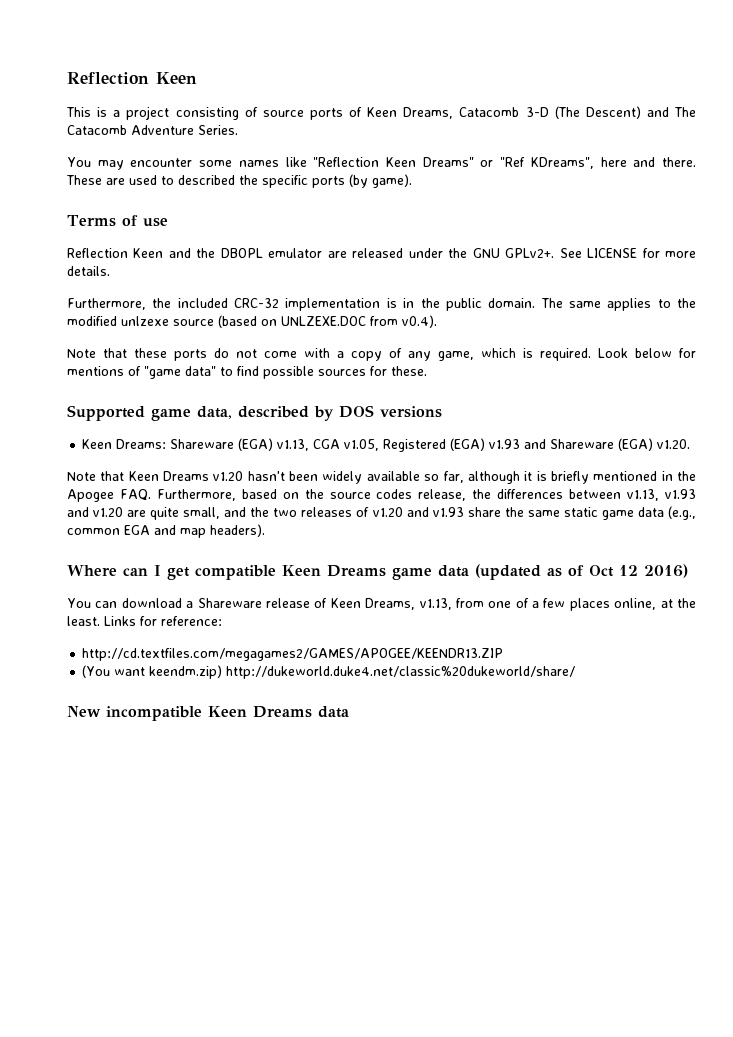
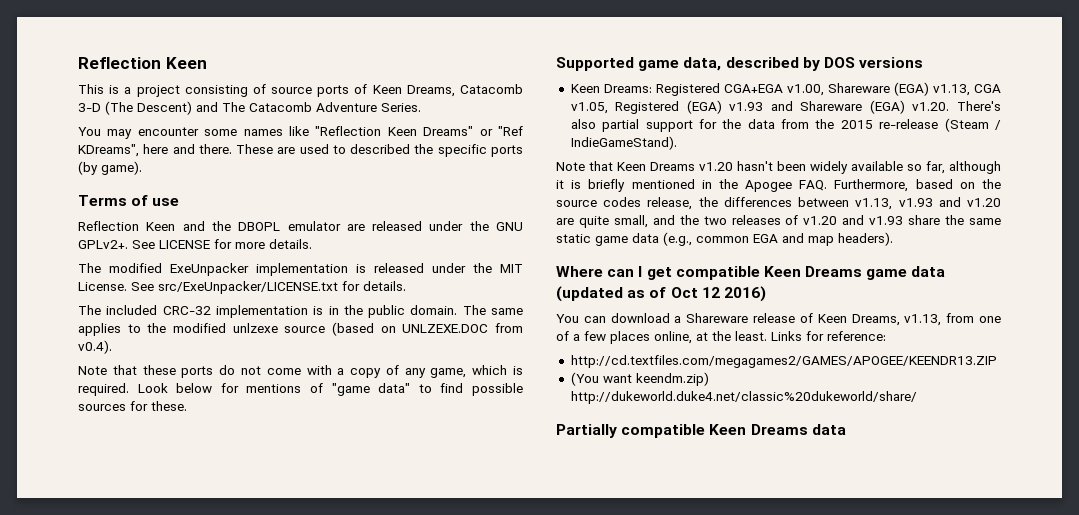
[67,298,172,310] Furthermore, the -> [78,263,523,276] [78,281,406,294] [78,305,101,315] The modified ExeUnpacker implementation is released under the MIT License. See src/ExeUnpacker/LICENSE.txt for details. // The
(167, 444) none -> [655,83,824,96] Registered CGA+EGA v1.00,
(691, 444) none -> [957,101,1001,111] [570,118,1001,132] [570,136,677,150] There's also partial support for the data from the 2015 re-release (Steam / IndieGameStand).
[67,706,202,721] New incompatible -> [556,424,706,438] Partially compatible

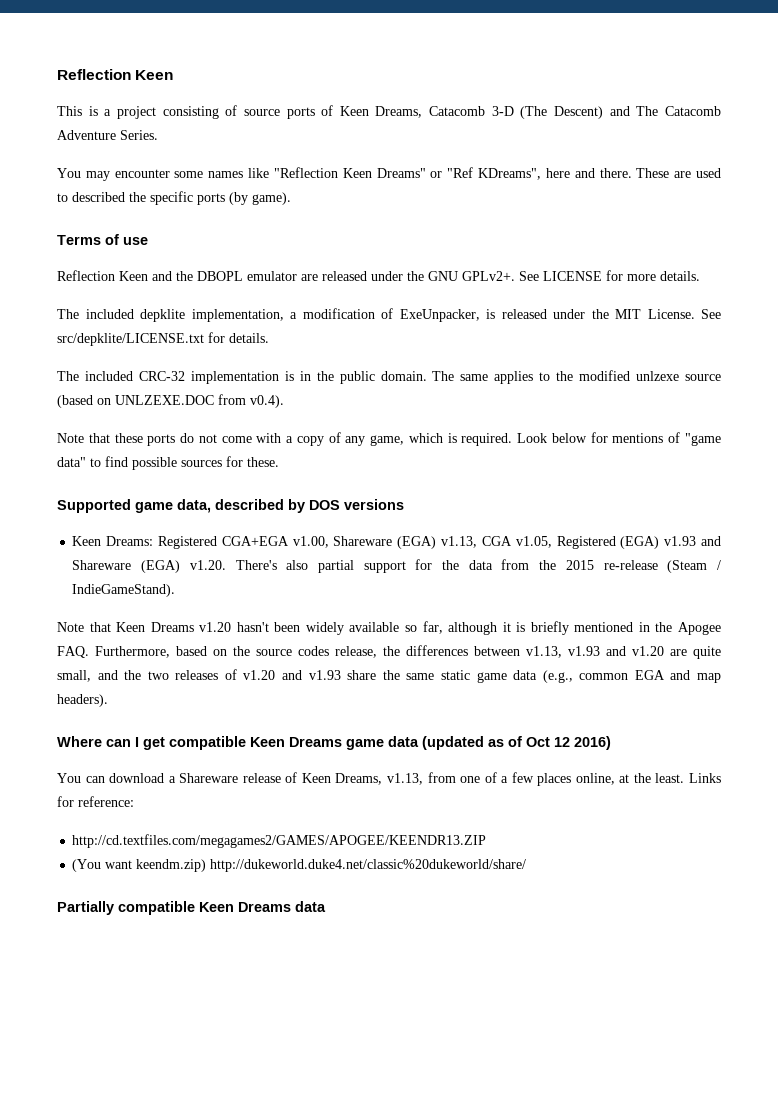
[109,263,348,276] modified ExeUnpacker implementation -> [85,308,480,322] included depklite implementation, a modification of ExeUnpacker,
[158,281,338,294] src/ExeUnpacker/LICENSE.txt -> [57,333,204,346] src/depklite/LICENSE.txt

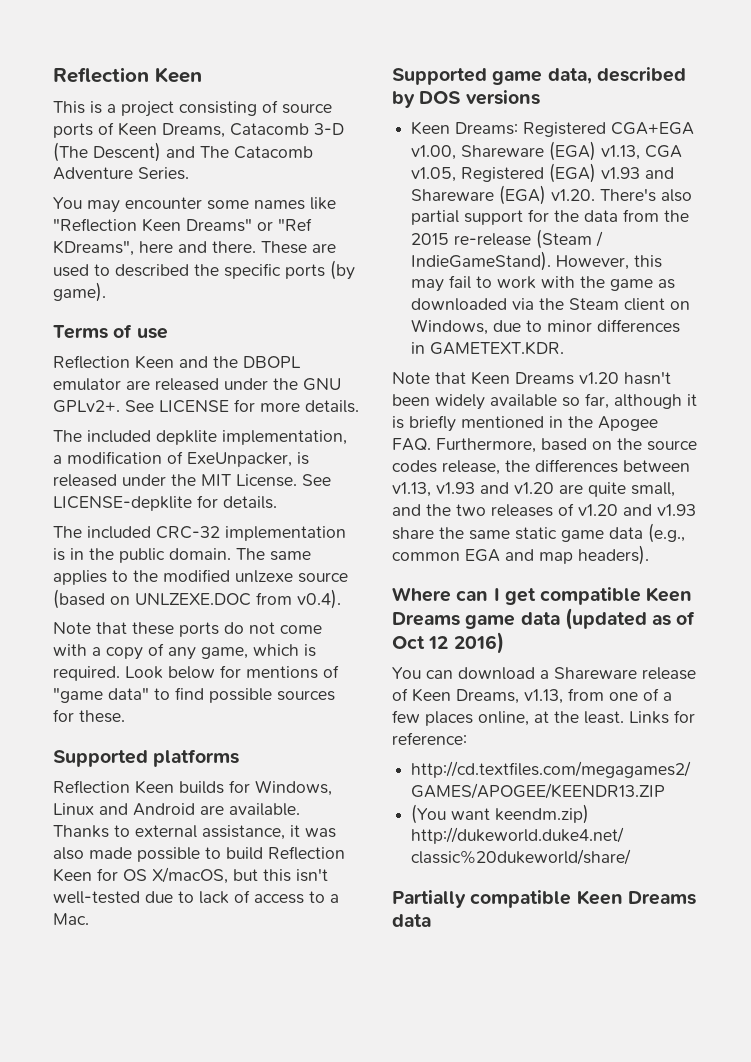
[57,333,204,346] src/depklite/LICENSE.txt -> [53,496,192,511] LICENSE-depklite
(279, 462) none -> [53,749,240,767] [53,780,332,796] [53,803,300,816] [53,825,336,840] [53,846,345,862] [53,867,328,884] [53,890,339,904] [53,913,89,925] // Supported platforms // Reflection Keen builds for Windows, Linux and Android are available. Thanks to external assistance, it was also made possible to build Reflection Keen for OS X/macOS, but this isn't well-tested due to lack of access to a Mac.
(176, 590) none -> [556,255,663,270] [411,275,676,292] [411,298,691,311] [411,319,681,335] [411,341,565,355] However, this may fail to work with the game as downloaded via the Steam client on Windows, due to minor differences in GAMETEXT.KDR.

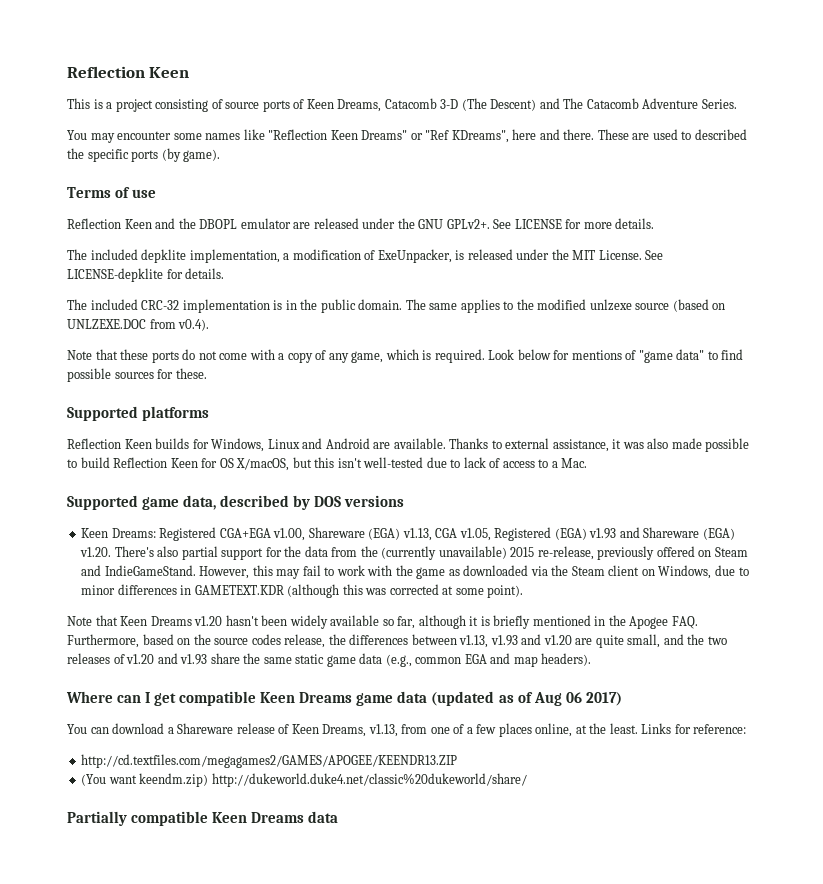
[411,229,604,249] [411,251,552,271] 2015 re-release (Steam / IndieGameStand). -> [381,546,748,560] [81,565,196,576] (currently unavailable) 2015 re-release, previously offered on Steam and IndieGameStand.
[430,341,565,355] GAMETEXT.KDR. -> [194,584,524,598] GAMETEXT.KDR (although this was corrected at some point).
[392,632,504,654] Oct 12 2016) -> [533,692,622,706] Aug 06 2017)

